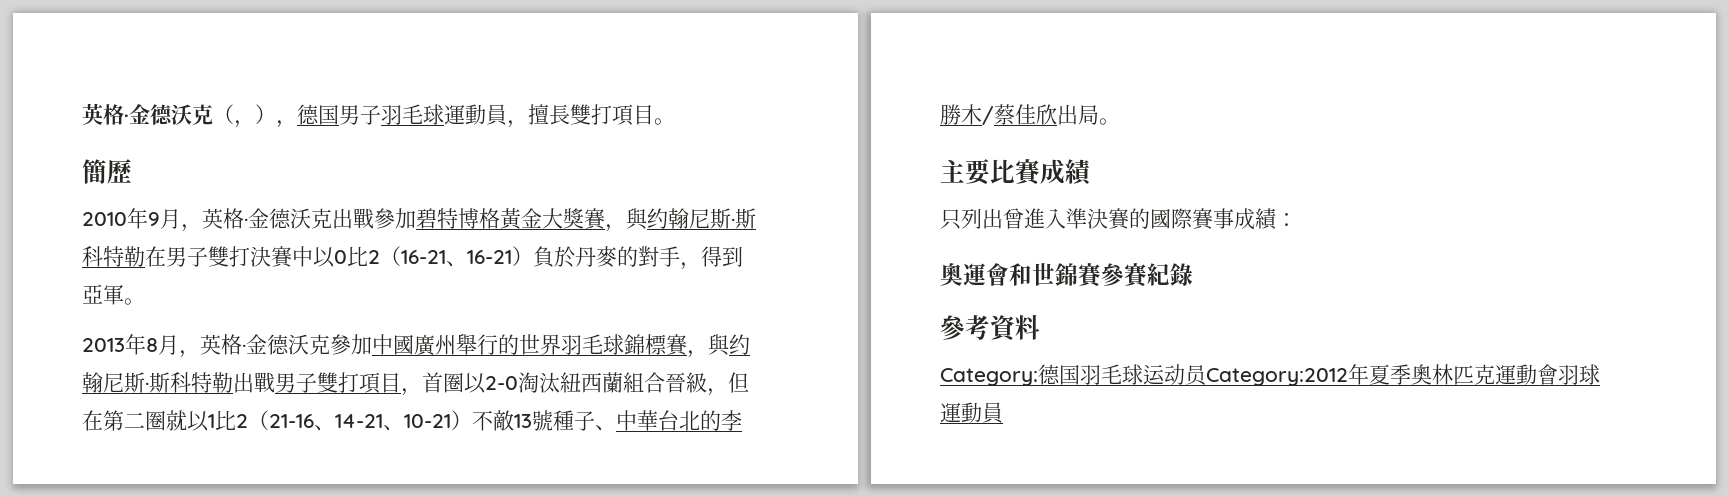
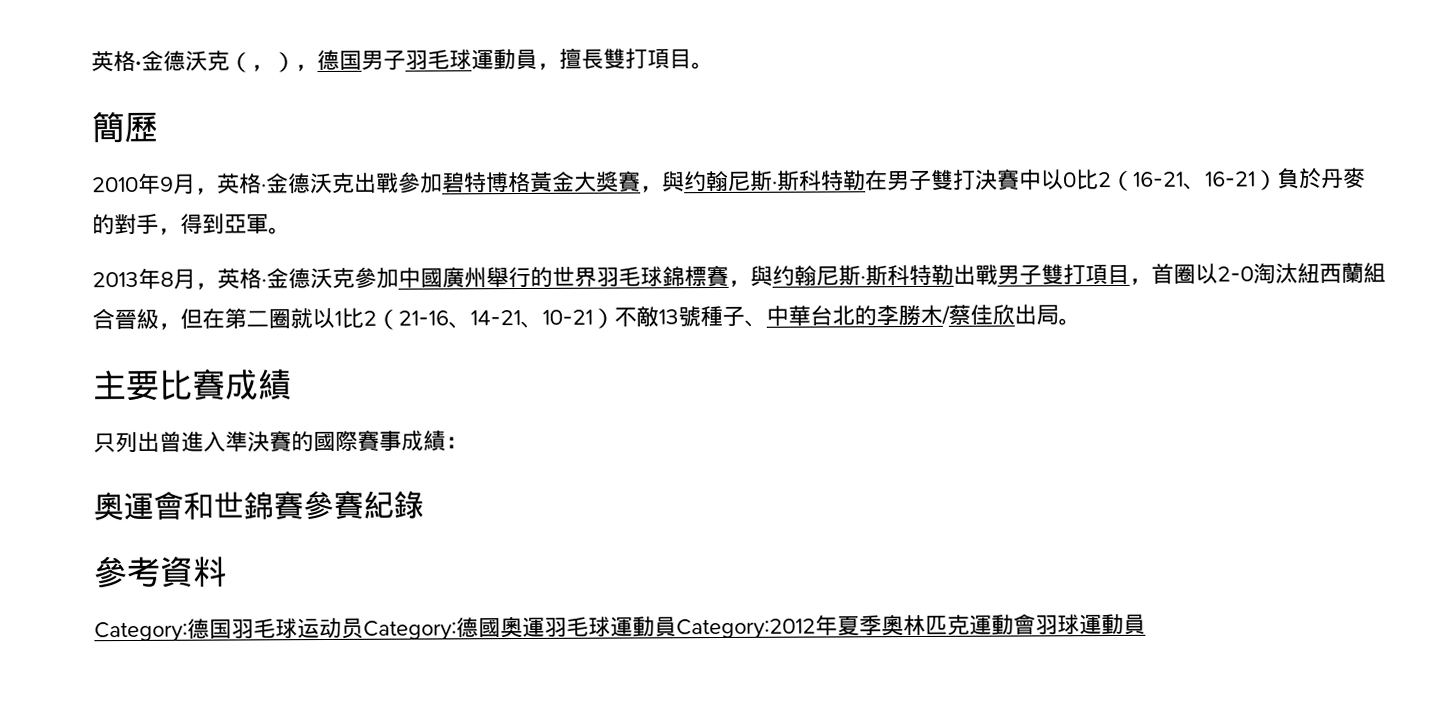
(1208, 375) none -> [363,616,677,641] Category:德國奧運羽毛球運動員

